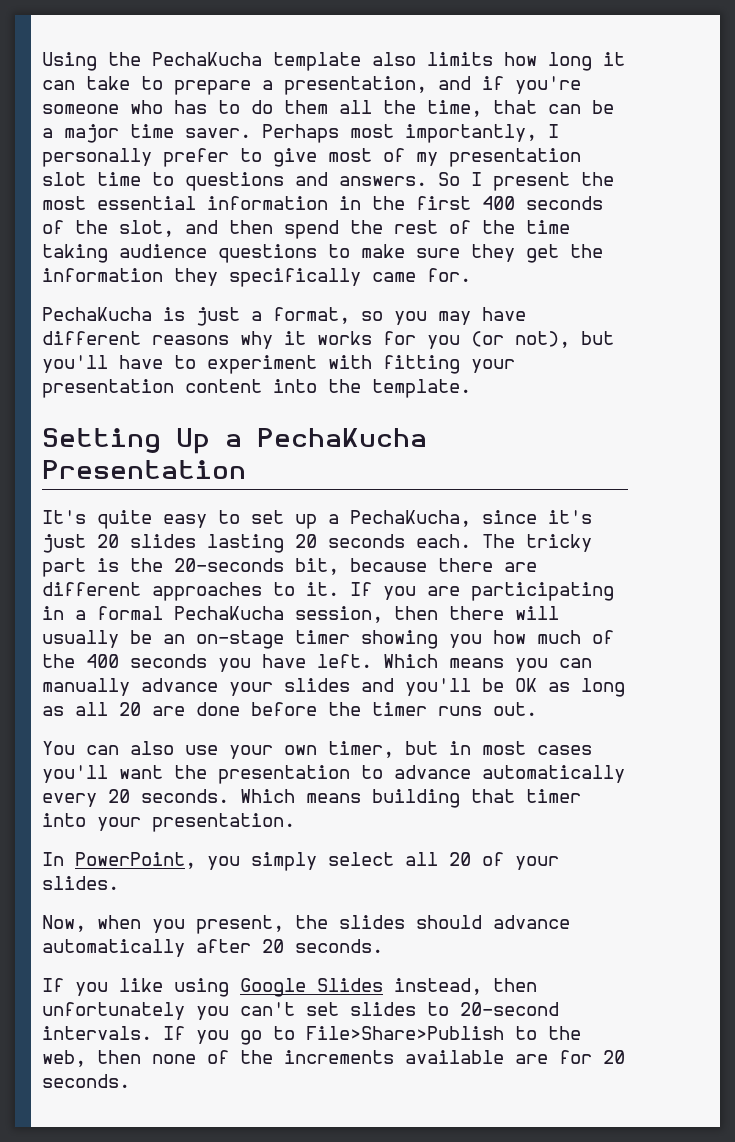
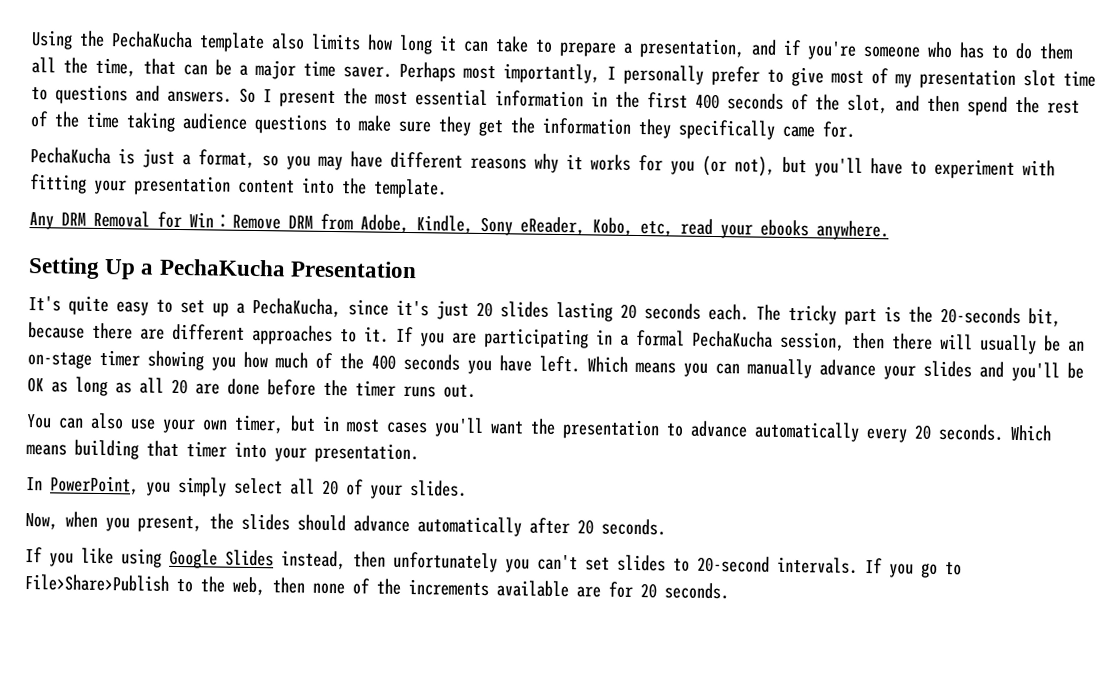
(471, 388) none -> [29,210,889,241] // Any DRM Removal for Win：Remove DRM from Adobe, Kindle, Sony eReader, Kobo, etc, read your ebooks anywhere.

